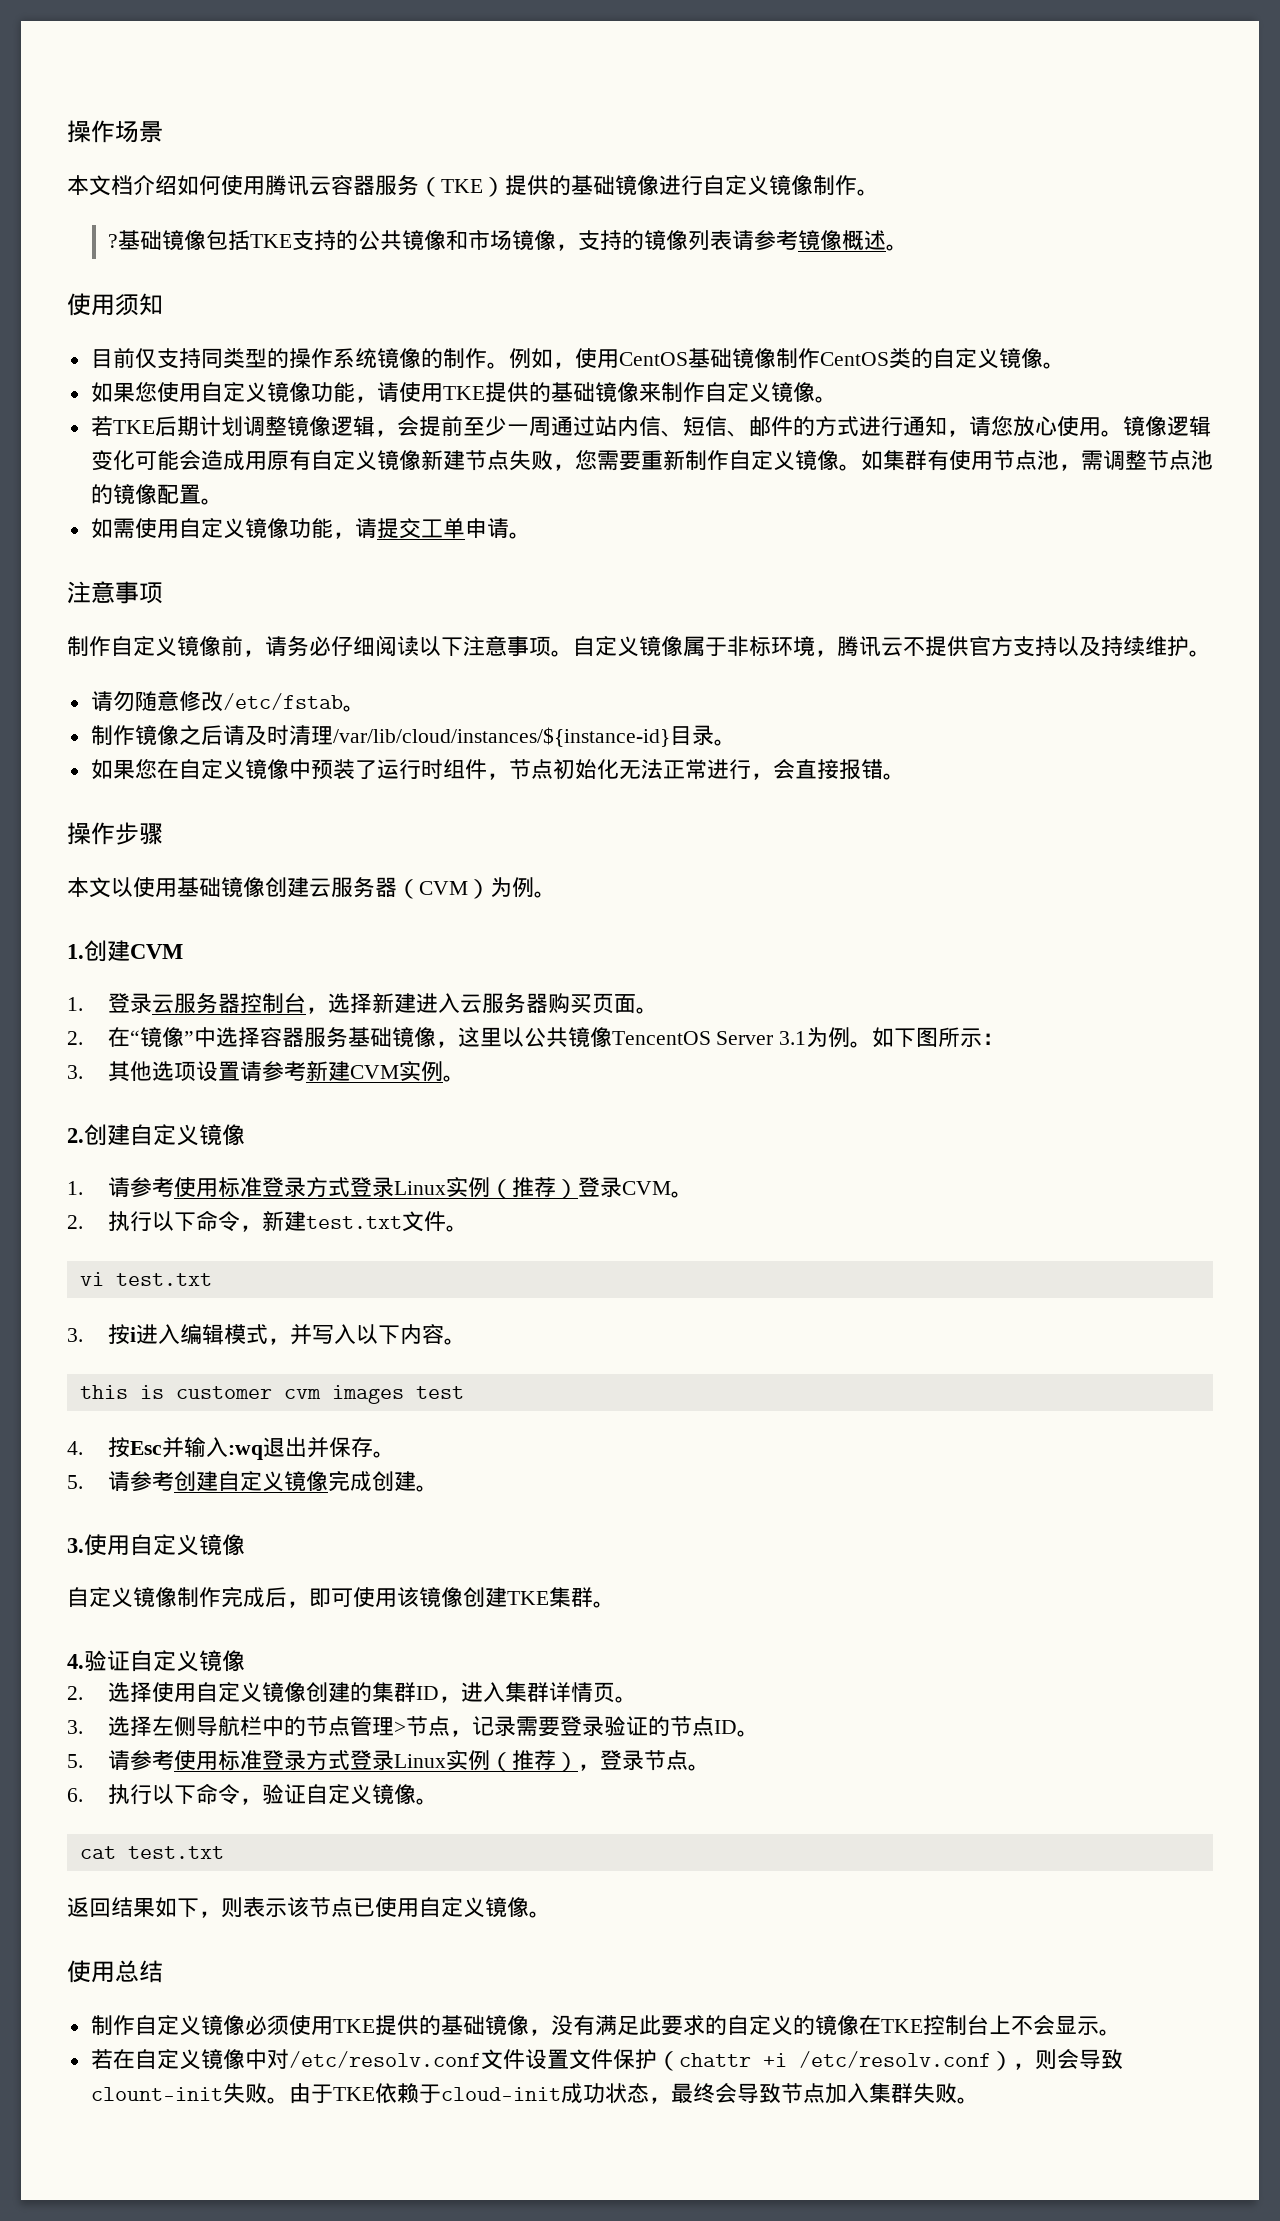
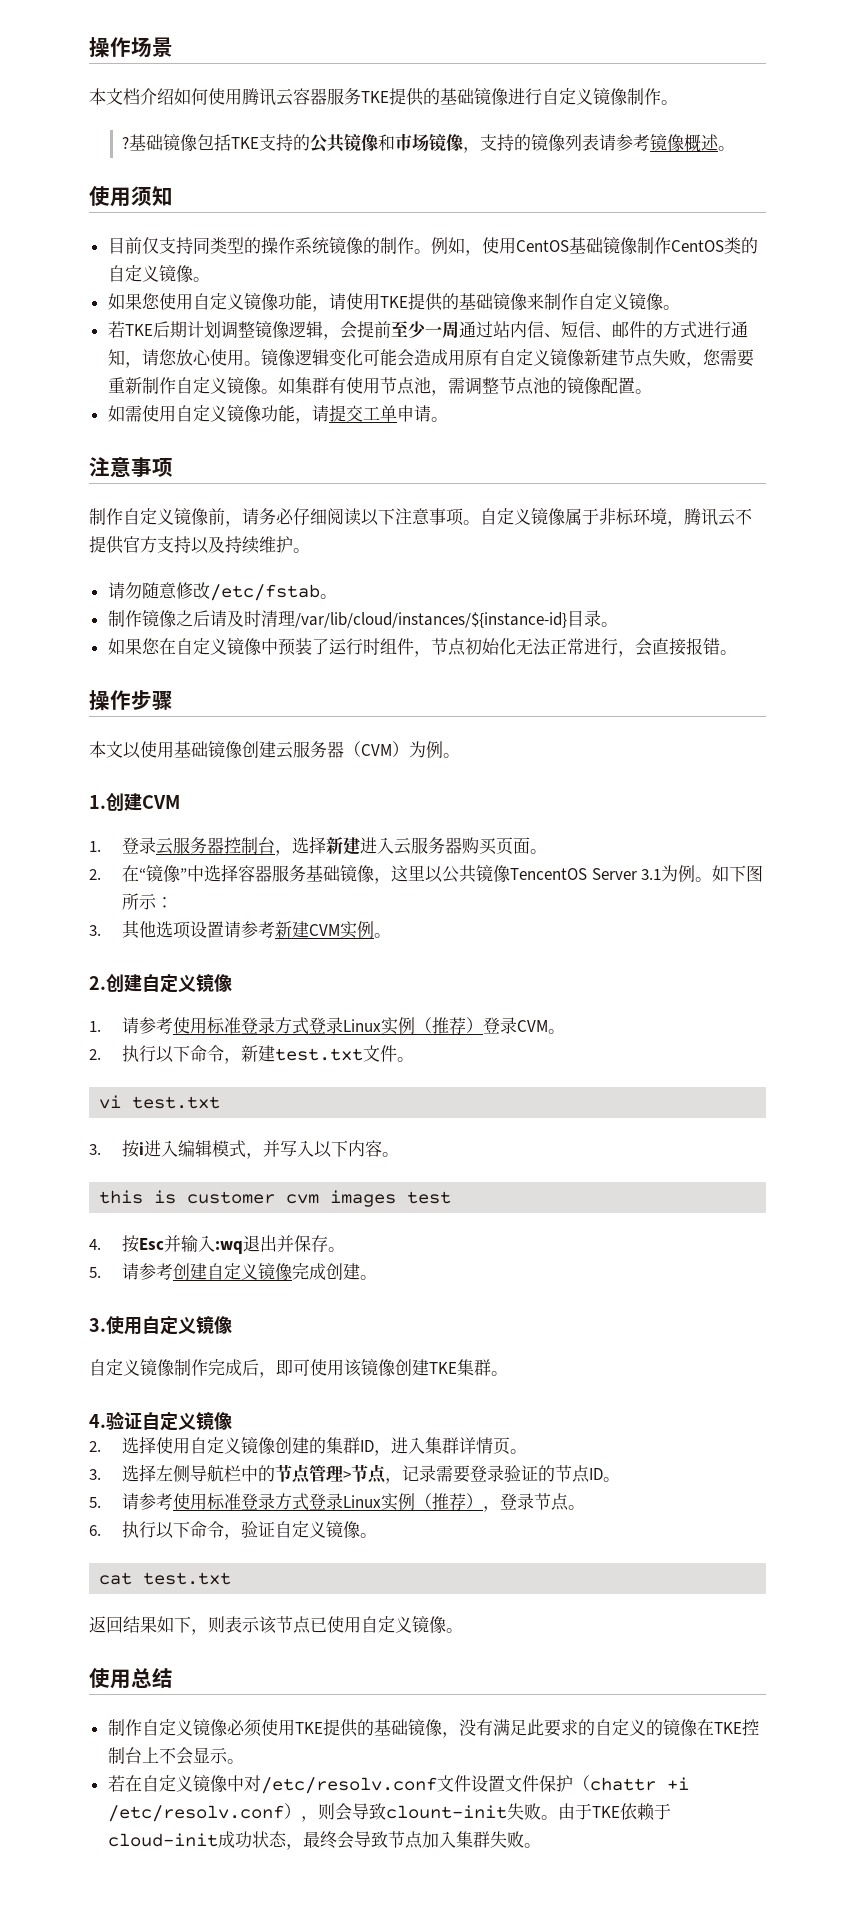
[419,177,505,197] （TKE） -> [361,91,389,103] TKE

